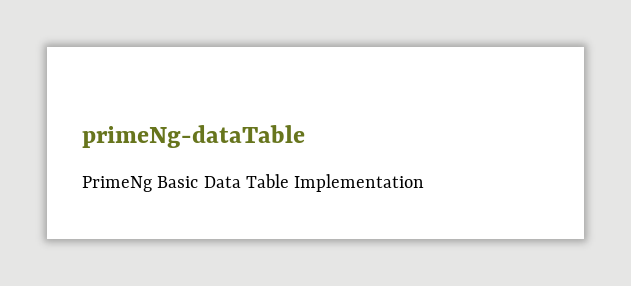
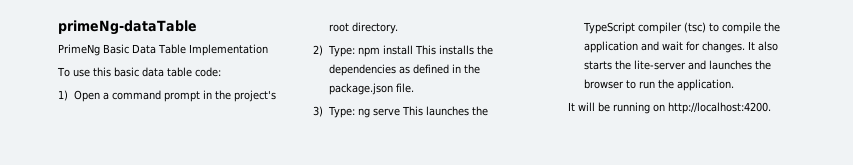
(425, 183) none -> [57,67,221,77] [58,90,276,102] [328,22,399,34] [313,45,494,57] [328,64,480,76] [328,83,414,95] [313,106,489,118] [582,22,781,34] [583,41,778,53] [583,60,771,70] [583,79,734,91] [568,102,771,114] // To use this basic data table code: // 1) Open a command prompt in the project's root directory. // 2) Type: npm install This installs the dependencies as defined in the package.json file. // 3) Type: ng serve This launches the TypeScript compiler (tsc) to compile the application and wait for changes. It also starts the lite-server and launches the browser to run the application. // It will be running on http://localhost:4200.

